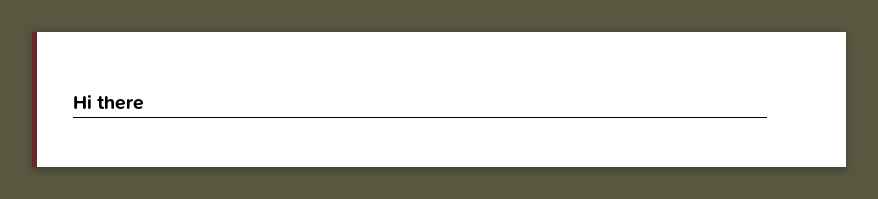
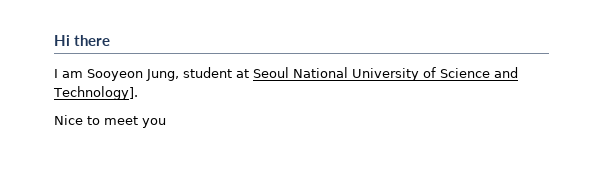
(145, 103) none -> [54,67,518,81] [53,86,138,100] [54,115,166,128] // I am Sooyeon Jung, student at Seoul National University of Science and Technology]. // Nice to meet you

